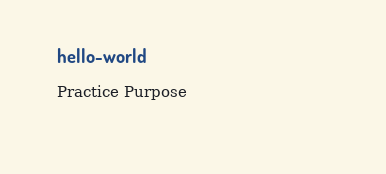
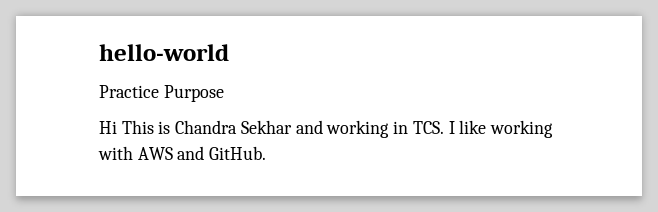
(187, 93) none -> [99,120,553,138] [98,146,267,160] // Hi This is Chandra Sekhar and working in TCS. I like working with AWS and GitHub.

